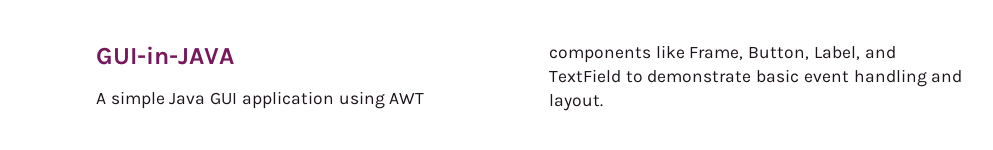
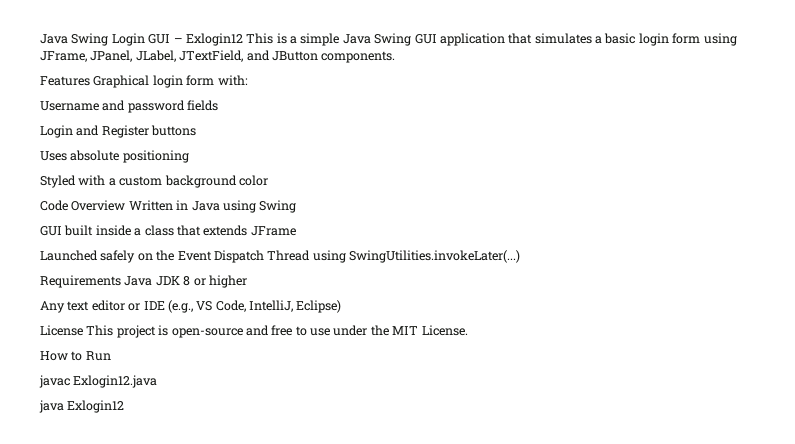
[96,46,234,65] [96,93,106,104] GUI-in-JAVA // A -> [40,33,297,46] Java Swing Login GUI – Exlogin12 This is a
(206, 99) none -> [374,33,412,46] Swing
[338,91,425,109] [549,45,896,63] [549,69,963,87] [549,94,603,111] using AWT components like Frame, Button, Label, and TextField to demonstrate basic event handling and layout. -> [508,33,737,46] [40,50,396,63] [40,75,248,88] [40,100,219,113] [40,125,197,138] [40,150,189,163] [40,175,268,188] [40,200,297,213] [40,225,296,236] [40,250,520,263] [40,275,247,288] [40,300,342,313] [40,325,468,338] [40,351,111,361] [39,375,158,388] [39,400,125,413] that simulates a basic login form using JFrame, JPanel, JLabel, JTextField, and JButton components. // Features Graphical login form with: // Username and password fields // Login and Register buttons // Uses absolute positioning // Styled with a custom background color // Code Overview Written in Java using Swing // GUI built inside a class that extends JFrame // Launched safely on the Event Dispatch Thread using SwingUtilities.invokeLater(...) // Requirements Java JDK 8 or higher // Any text editor or IDE (e.g., VS Code, IntelliJ, Eclipse) // License This project is open-source and free to use under the MIT License. // How to Run // javac Exlogin12.java // java Exlogin12

